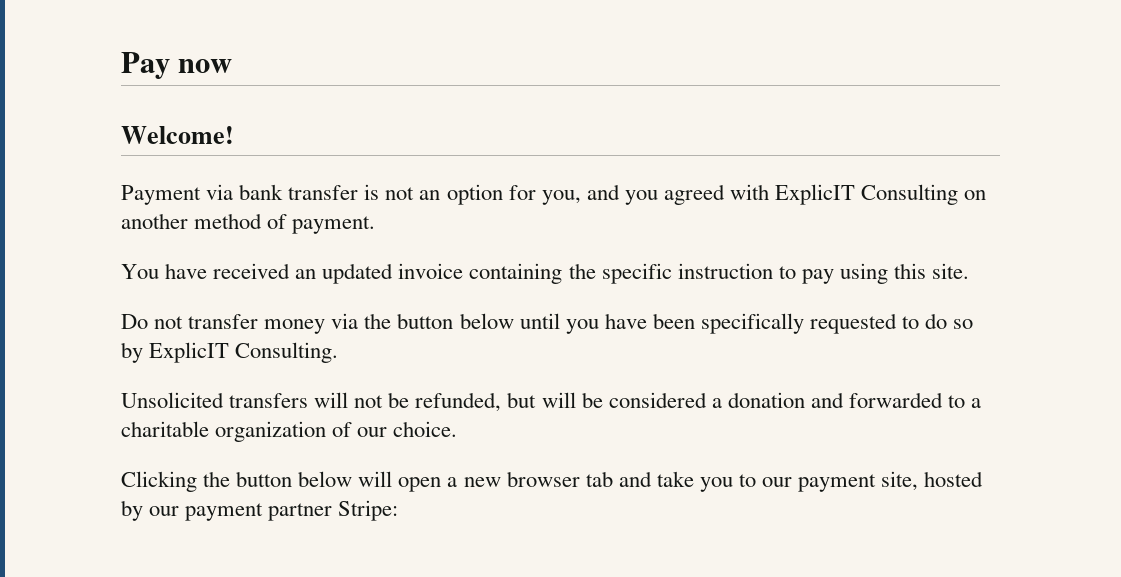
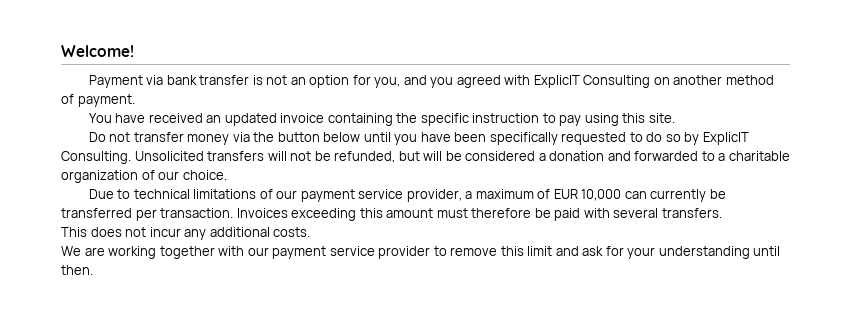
[121,52,233,79] Pay now // -> (61, 51) none
(339, 352) // -> (131, 157) none
[121,471,984,492] [121,500,399,521] Clicking the button below will open a new browser tab and take you to our payment site, hosted by our payment partner Stripe: -> [88,189,726,202] [61,208,722,221] [61,227,311,240] [61,246,781,259] [61,265,93,275] Due to technical limitations of our payment service provider, a maximum of EUR 10,000 can currently be transferred per transaction. Invoices exceeding this amount must therefore be paid with several transfers. // This does not incur any additional costs. // We are working together with our payment service provider to remove this limit and ask for your understanding until then.

